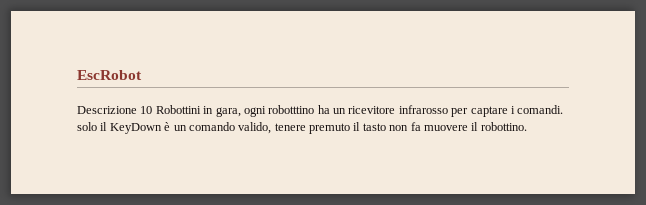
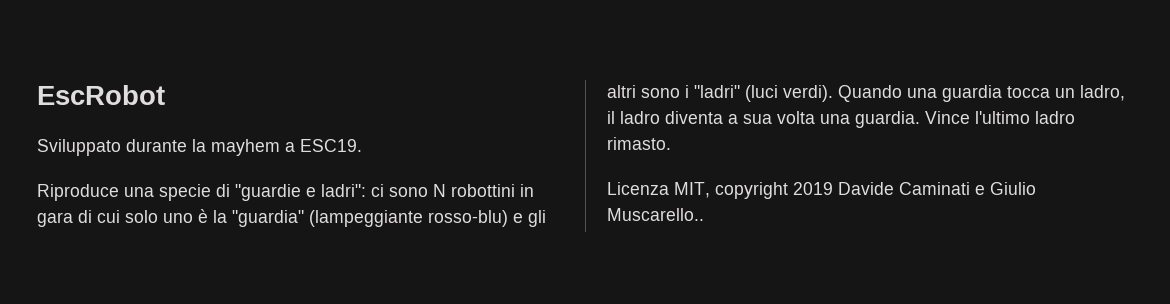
[77,105,564,117] [77,122,527,134] Descrizione 10 Robottini in gara, ogni robotttino ha un ricevitore infrarosso per captare i comandi. solo il KeyDown è un comando valido, tenere premuto il tasto non fa muovere il robottino. -> [37,139,362,156] [37,184,534,201] [37,209,546,227] [607,85,1125,102] [607,111,1075,128] [607,137,671,150] [607,182,1036,199] [607,208,704,221] Sviluppato durante la mayhem a ESC19. // Riproduce una specie di "guardie e ladri": ci sono N robottini in gara di cui solo uno è la "guardia" (lampeggiante rosso-blu) e gli altri sono i "ladri" (luci verdi). Quando una guardia tocca un ladro, il ladro diventa a sua volta una guardia. Vince l'ultimo ladro rimasto. // Licenza MIT, copyright 2019 Davide Caminati e Giulio Muscarello..

